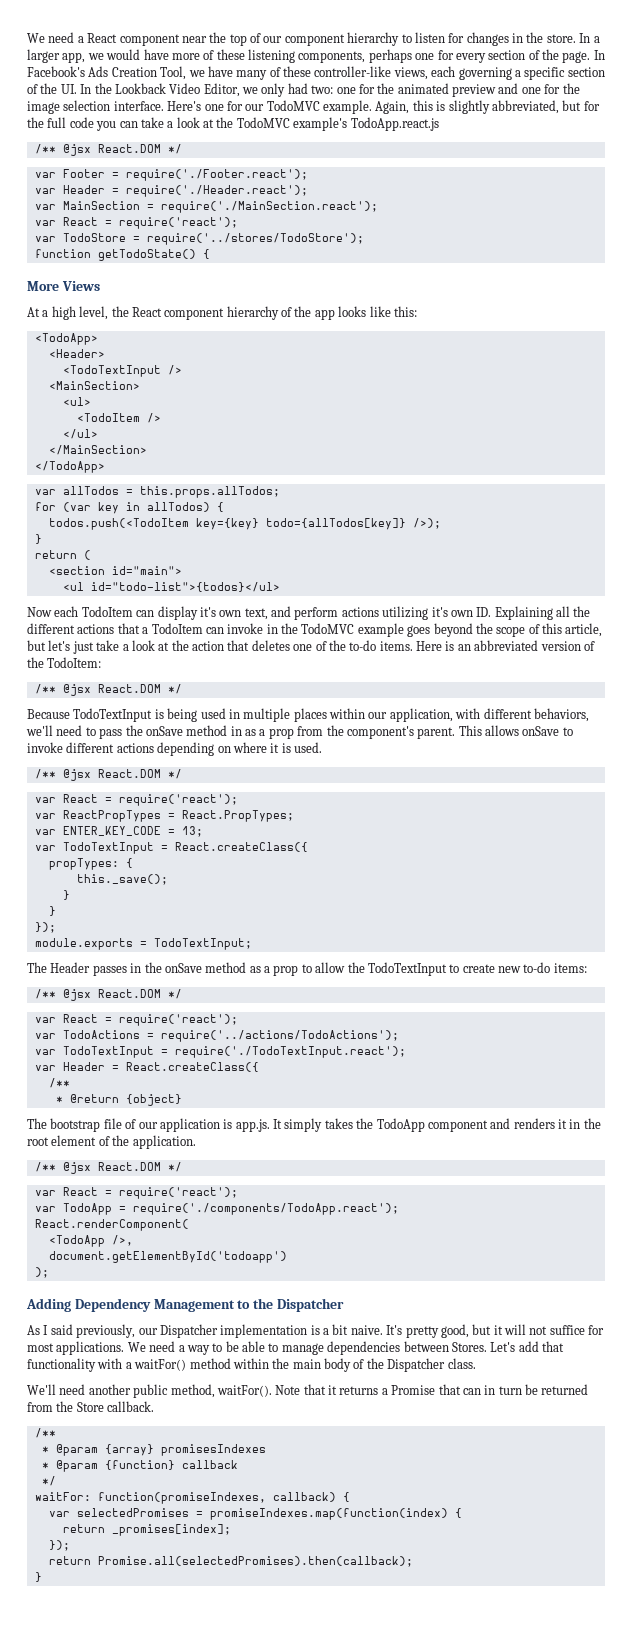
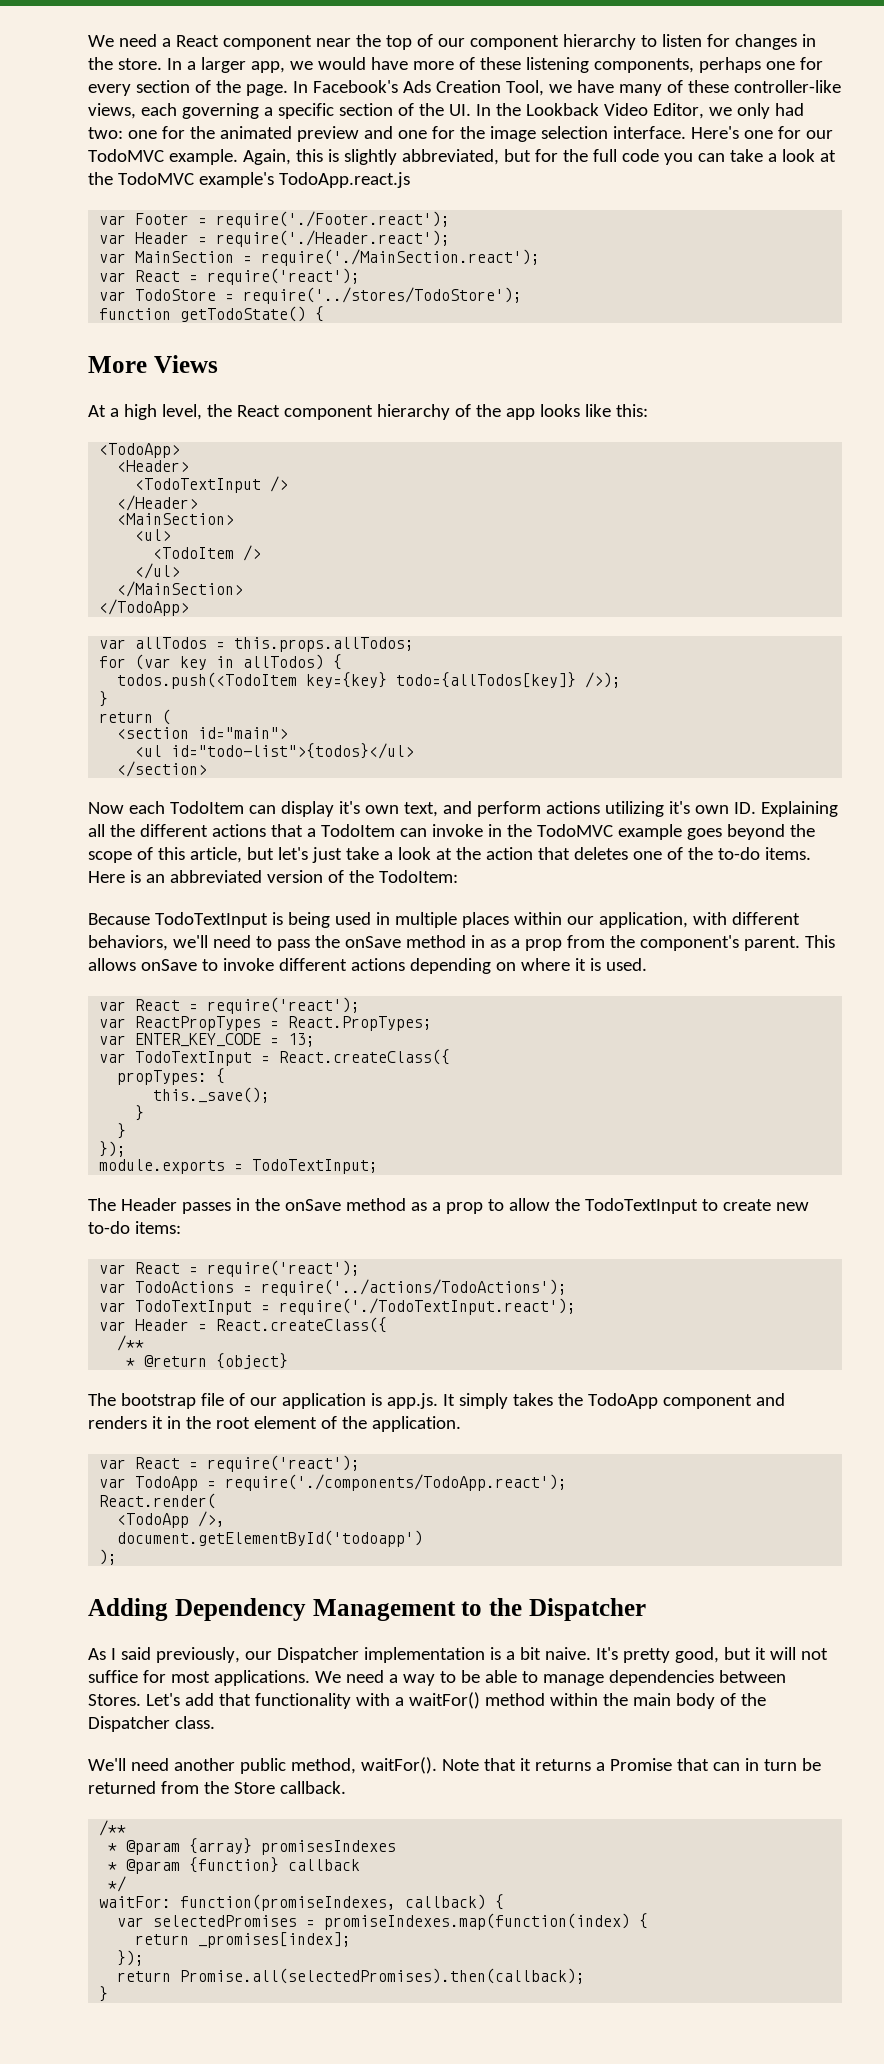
[34,144,182,156] // /** @jsx React.DOM */ -> (410, 180) none
(182, 370) none -> [117,495,199,511] // </Header>
(280, 587) none -> [117,761,208,777] // </section>
[34,684,182,696] // /** @jsx React.DOM */ -> (458, 876) none
[34,769,182,781] // /** @jsx React.DOM */ -> (647, 964) none
[34,989,182,1001] // /** @jsx React.DOM */ -> (181, 1227) none
[34,1162,182,1174] // /** @jsx React.DOM */ -> (461, 1424) none
[34,1219,189,1231] React.renderComponent( -> [99,1493,217,1509] React.render(

